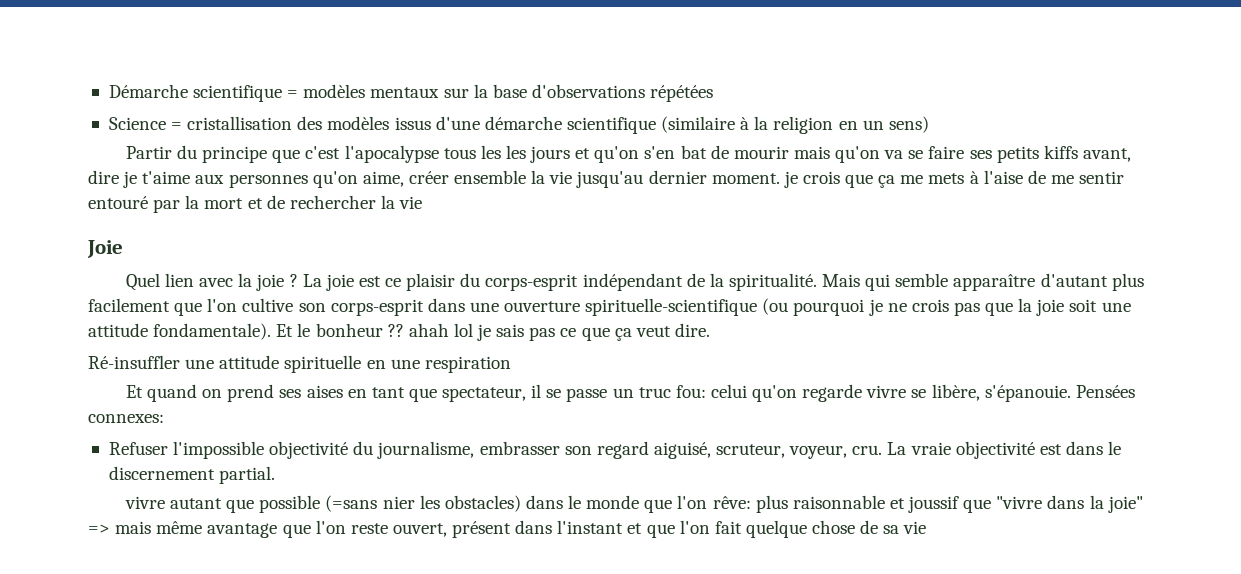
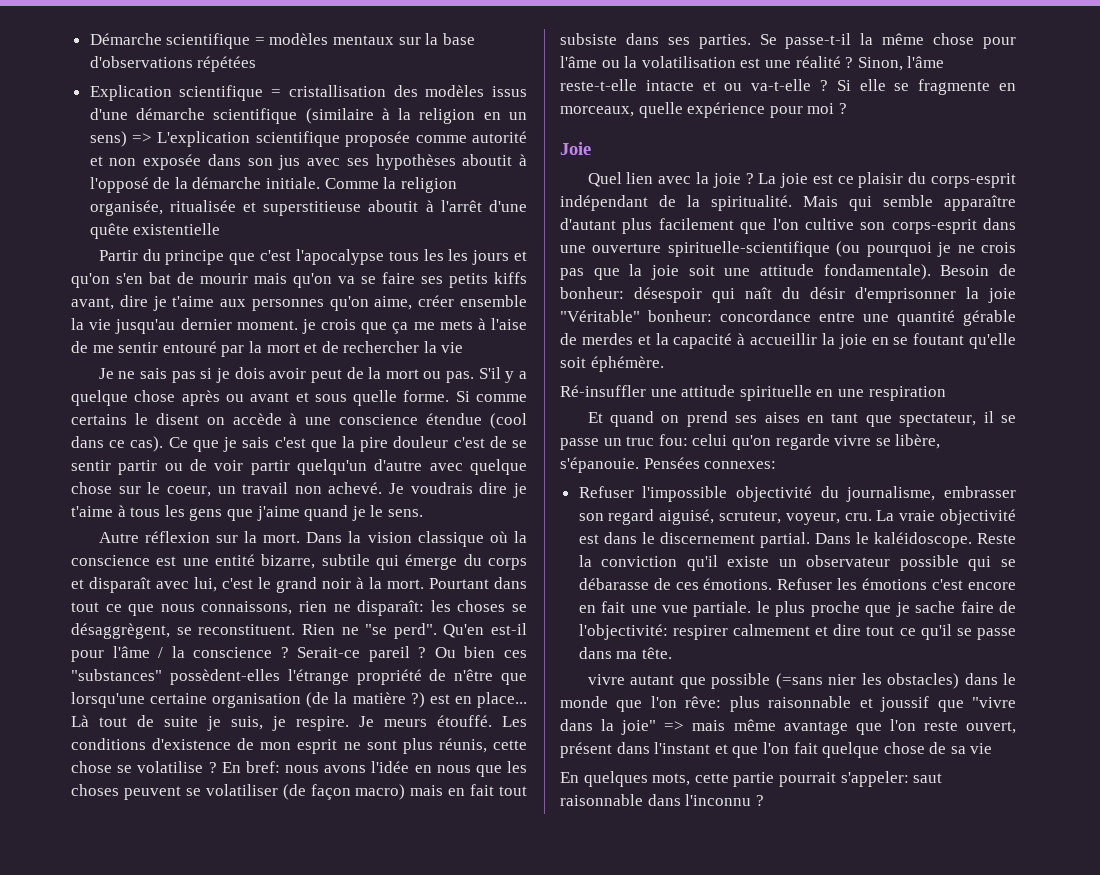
[108,117,166,130] Science -> [89,85,264,101] Explication scientifique
(929, 124) none -> [132,131,527,147] [89,154,527,170] [89,177,457,193] [89,200,528,216] [89,223,221,239] => L'explication scientifique proposée comme autorité et non exposée dans son jus avec ses hypothèses aboutit à l'opposé de la démarche initiale. Comme la religion organisée, ritualisée et superstitieuse aboutit à l'arrêt d'une quête existentielle
(423, 202) none -> [98,367,527,383] [71,390,527,406] [71,413,527,429] [71,436,527,452] [71,459,527,475] [71,482,527,498] [71,505,423,521] [98,531,527,547] [71,554,527,570] [71,577,527,593] [71,600,527,616] [71,623,527,639] [71,646,527,662] [71,669,527,685] [71,692,527,708] [71,715,527,731] [71,738,527,754] [71,761,527,777] [71,784,527,800] [560,33,1017,49] [560,56,945,71] [560,79,1017,95] [560,102,847,118] // Je ne sais pas si je dois avoir peut de la mort ou pas. S'il y a quelque chose après ou avant et sous quelle forme. Si comme certains le disent on accède à une conscience étendue (cool dans ce cas). Ce que je sais c'est que la pire douleur c'est de se sentir partir ou de voir partir quelqu'un d'autre avec quelque chose sur le coeur, un travail non achevé. Je voudrais dire je t'aime à tous les gens que j'aime quand je le sens. // Autre réflexion sur la mort. Dans la vision classique où la conscience est une entité bizarre, subtile qui émerge du corps et disparaît avec lui, c'est le grand noir à la mort. Pourtant dans tout ce que nous connaissons, rien ne disparaît: les choses se désaggrègent, se reconstituent. Rien ne "se perd". Qu'en est-il pour l'âme / la conscience ? Serait-ce pareil ? Ou bien ces "substances" possèdent-elles l'étrange propriété de n'être que lorsqu'une certaine organisation (de la matière ?) est en place... Là tout de suite je suis, je respire. Je meurs étouffé. Les conditions d'existence de mon esprit ne sont plus réunis, cette chose se volatilise ? En bref: nous avons l'idée en nous que les choses peuvent se volatiliser (de façon macro) mais en fait tout subsiste dans ses parties. Se passe-t-il la même chose pour l'âme ou la volatilisation est une réalité ? Sinon, l'âme reste-t-elle intacte et ou va-t-elle ? Si elle se fragmente en morceaux, quelle expérience pour moi ?
[276,323,710,341] Et le bonheur ?? ahah lol je sais pas ce que ça veut dire. -> [940,264,1016,276] [560,287,1016,303] [560,310,1016,326] [560,333,1016,349] [560,356,664,372] Besoin de bonheur: désespoir qui naît du désir d'emprisonner la joie "Véritable" bonheur: concordance entre une quantité gérable de merdes et la capacité à accueillir la joie en se foutant qu'elle soit éphémère.
(276, 475) none -> [814,532,1016,548] [578,555,1016,571] [578,578,1016,590] [578,601,1016,617] [578,624,1016,640] [578,647,672,659] Dans le kaléidoscope. Reste la conviction qu'il existe un observateur possible qui se débarasse de ces émotions. Refuser les émotions c'est encore en fait une vue partiale. le plus proche que je sache faire de l'objectivité: respirer calmement et dire tout ce qu'il se passe dans ma tête.
(927, 527) none -> [560,771,943,787] [560,794,764,806] // En quelques mots, cette partie pourrait s'appeler: saut raisonnable dans l'inconnu ?

